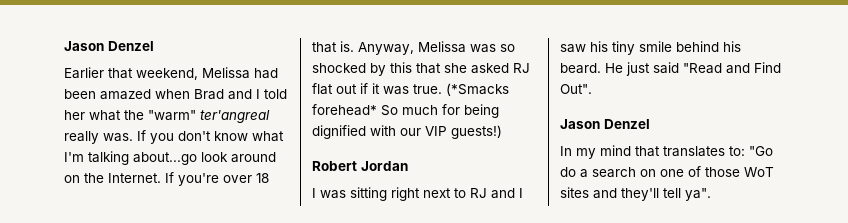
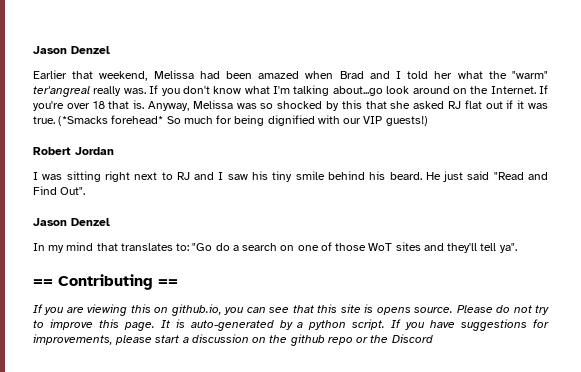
(711, 194) none -> [33,274,178,290] [33,304,549,316] [33,319,549,331] [33,334,433,346] // == Contributing == // If you are viewing this on github.io, you can see that this site is opens source. Please do not try to improve this page. It is auto-generated by a python script. If you have suggestions for improvements, please start a discussion on the github repo or the Discord

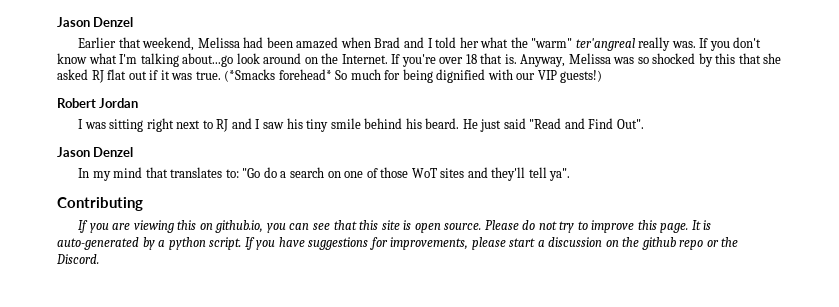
[33,279,53,286] == -> (571, 174) none
[158,279,178,286] == -> (143, 204) none
[376,307,411,315] opens -> [414,223,441,233] open
[391,334,433,343] Discord -> [56,254,99,264] Discord.

